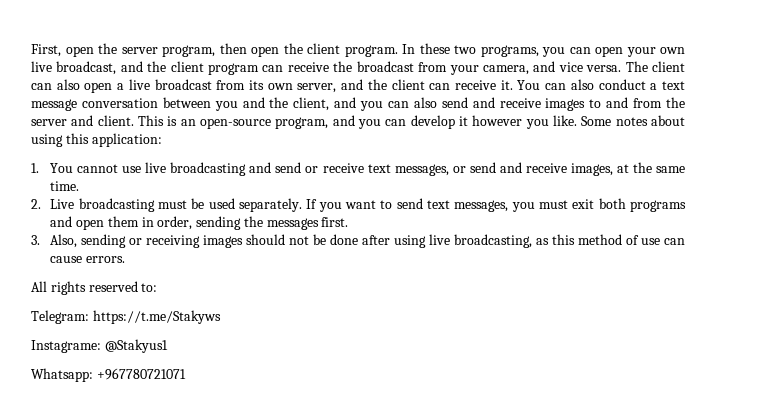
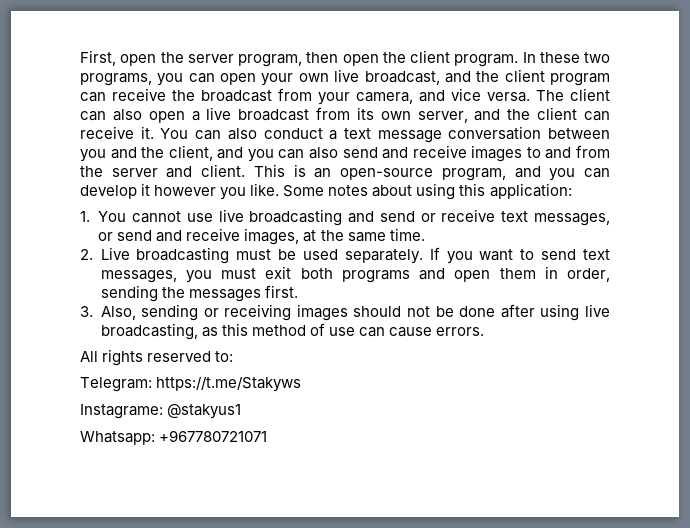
[104,339,168,353] @Stakyus1 -> [167,404,242,419] @stakyus1

